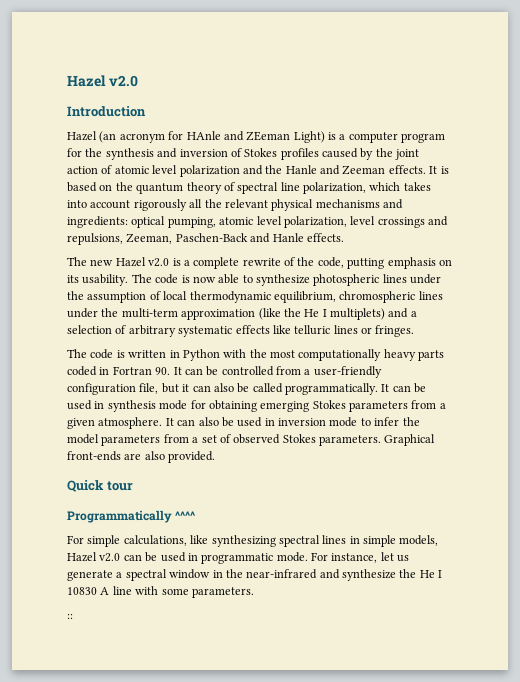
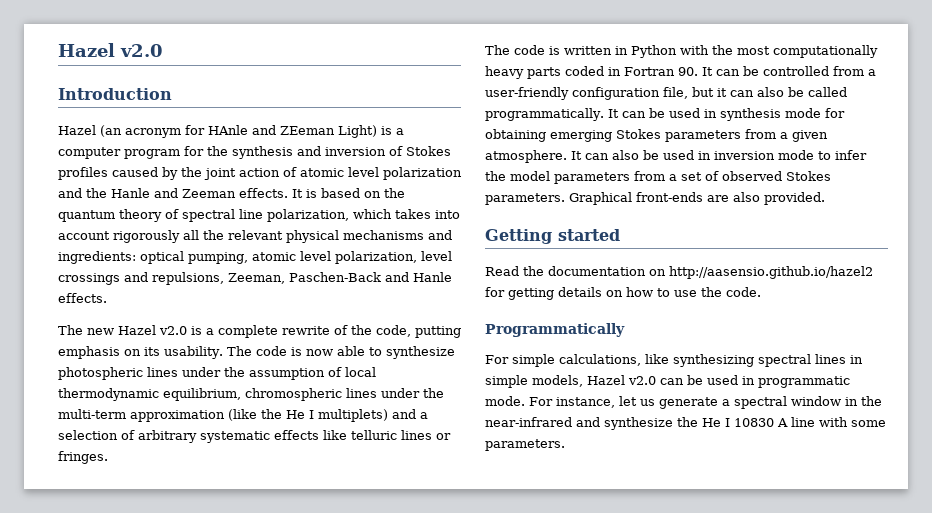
[67,480,133,492] Quick tour -> [485,229,620,244] [485,266,873,279] [485,287,761,300] Getting started // Read the documentation on http://aasensio.github.io/hazel2 for getting details on how to use the code.
[175,511,196,520] ^^^^ -> (625, 330) none
[67,614,73,619] // :: -> (565, 445) none

